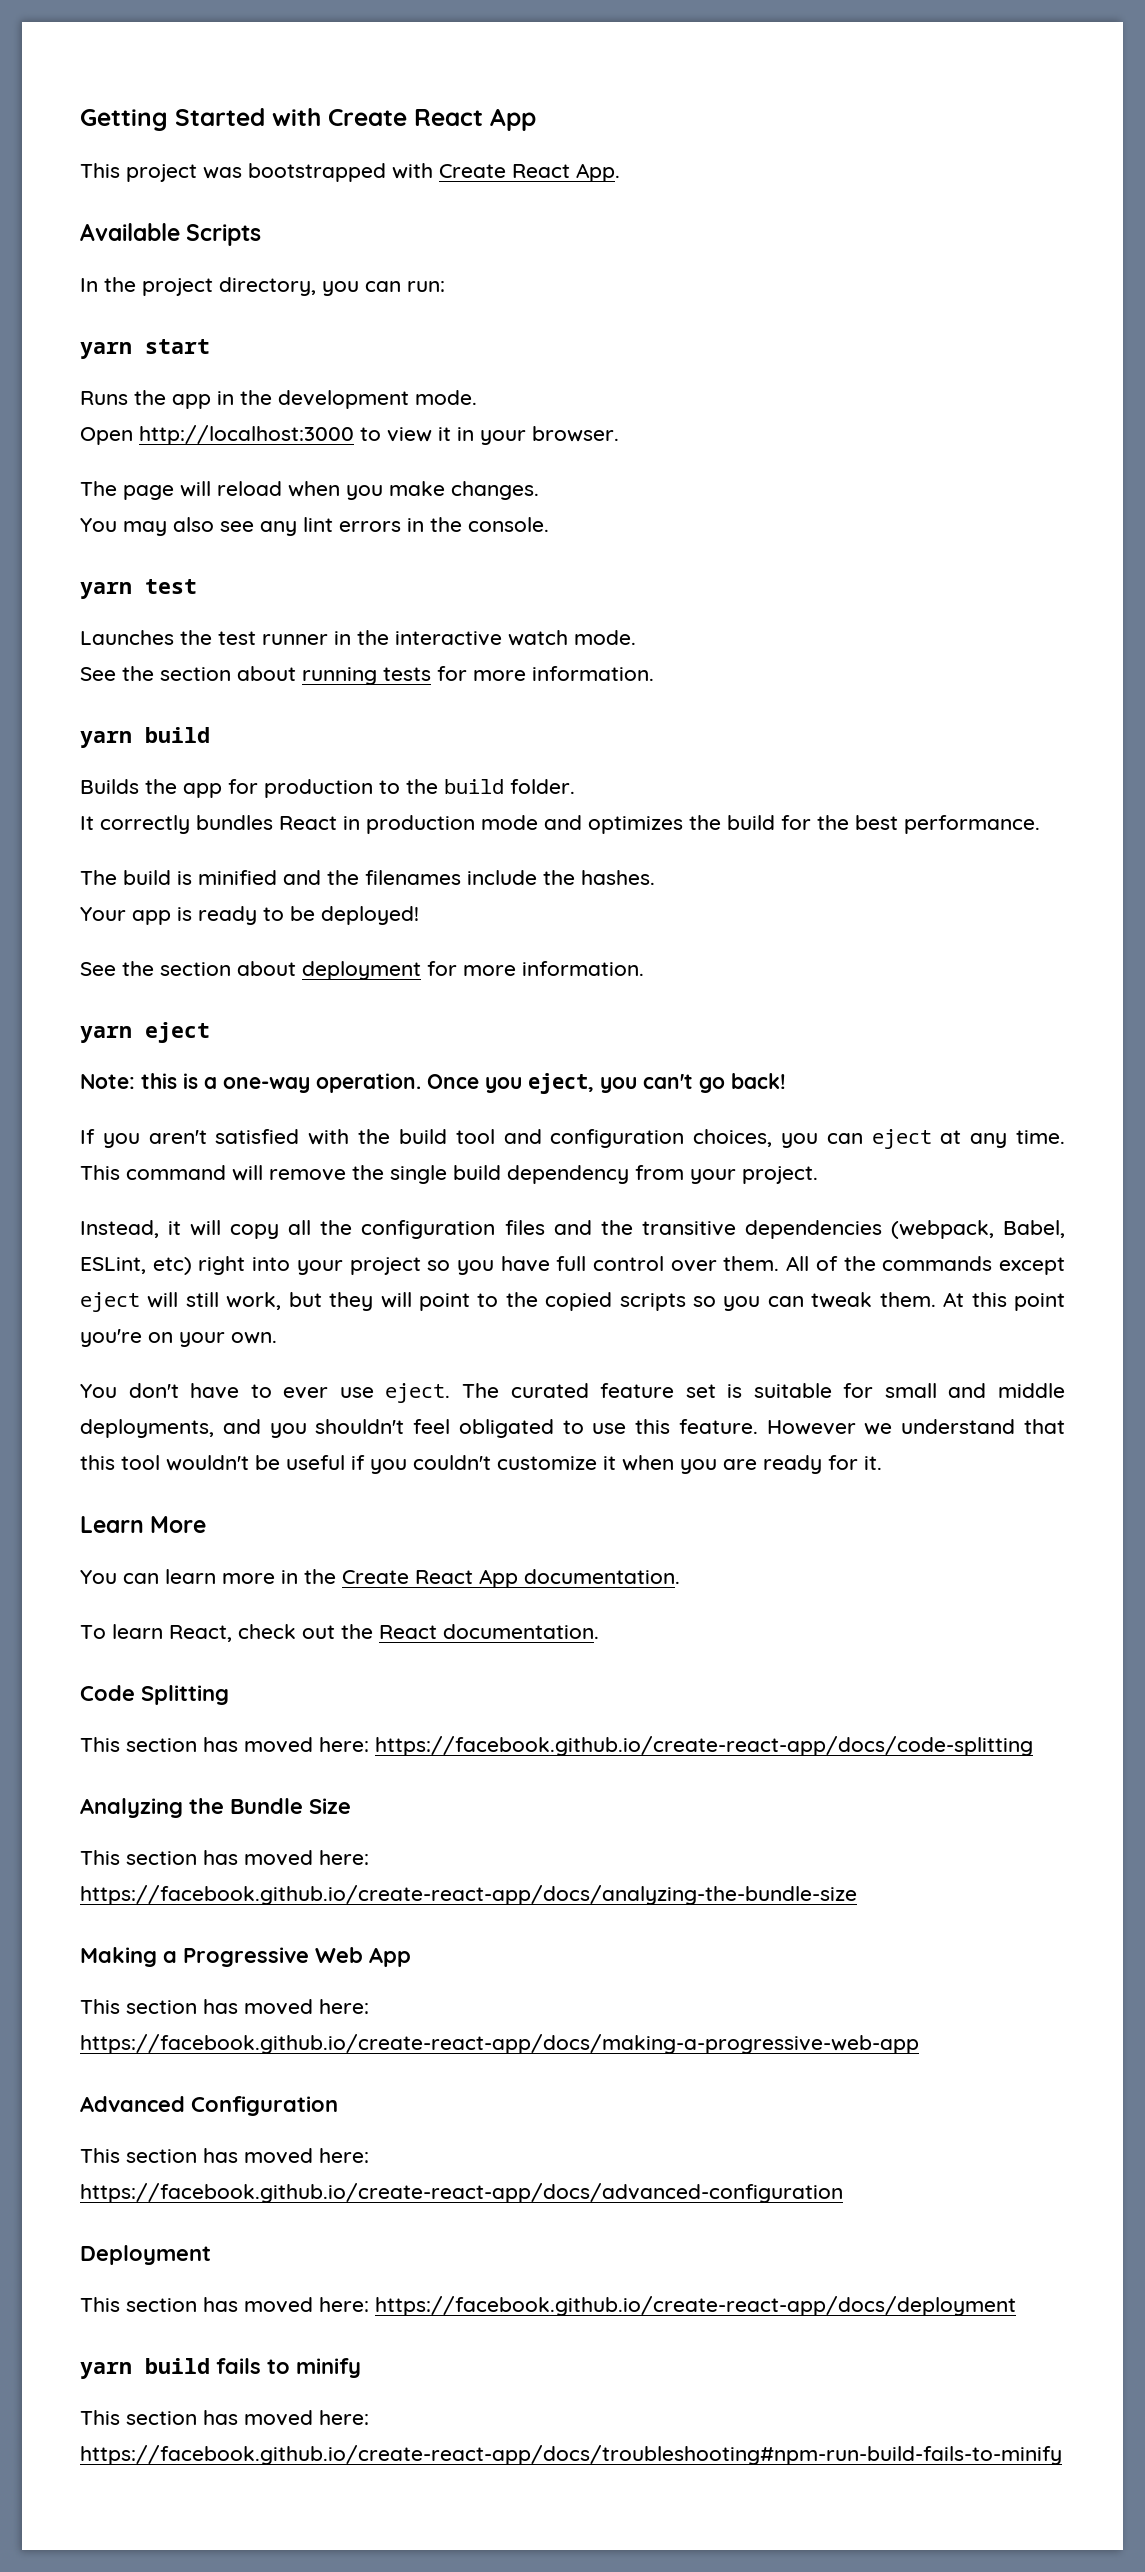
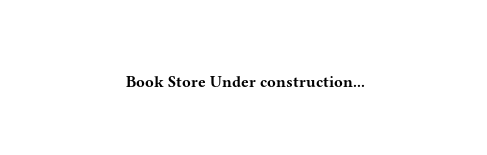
[80,108,536,131] [80,163,620,182] [80,223,262,246] [80,277,445,296] [80,339,210,359] [80,390,477,409] [80,425,619,445] [80,481,539,500] [80,517,549,536] [80,579,197,599] [80,630,636,646] [80,666,654,685] [80,727,210,748] [80,779,575,798] [80,815,1040,834] [80,870,655,885] [80,906,419,925] [80,961,644,980] [80,1022,210,1043] [80,1073,786,1094] [80,1129,1065,1149] [80,1165,818,1184] [80,1220,1065,1239] [80,1256,1066,1275] [80,1292,1066,1312] [80,1329,277,1347] [80,1383,1065,1403] [80,1419,1065,1438] [80,1455,882,1474] [80,1516,207,1533] [80,1569,680,1588] [80,1624,599,1642] [80,1685,229,1705] [80,1736,1033,1756] [80,1798,351,1818] [80,1850,369,1866] [80,1885,857,1905] [80,1947,411,1967] [80,1999,369,2015] [80,2034,919,2054] [80,2096,338,2116] [80,2148,369,2164] [80,2183,843,2203] [80,2245,211,2265] [80,2296,1016,2316] [80,2358,361,2379] [80,2410,369,2426] [80,2445,1062,2465] Getting Started with Create React App // This project was bootstrapped with Create React App. // Available Scripts // In the project directory, you can run: // yarn start // Runs the app in the development mode. // Open http://localhost:3000 to view it in your browser. // The page will reload when you make changes. // You may also see any lint errors in the console. // yarn test // Launches the test runner in the interactive watch mode. // See the section about running tests for more information. // yarn build // Builds the app for production to the build folder. // It correctly bundles React in production mode and optimizes the build for the best performance. // The build is minified and the filenames include the hashes. // Your app is ready to be deployed! // See the section about deployment for more information. // yarn eject // Note: this is a one-way operation. Once you eject, you can't go back! // If you aren't satisfied with the build tool and configuration choices, you can eject at any time. This command will remove the single build dependency from your project. // Instead, it will copy all the configuration files and the transitive dependencies (webpack, Babel, ESLint, etc) right into your project so you have full control over them. All of the commands except eject will still work, but they will point to the copied scripts so you can tweak them. At this point you're on your own. // You don't have to ever use eject. The curated feature set is suitable for small and middle deployments, and you shouldn't feel obligated to use this feature. However we understand that this tool wouldn't be useful if you couldn't customize it when you are ready for it. // Learn More // You can learn more in the Create React App documentation. // To learn React, check out the React documentation. // Code Splitting // This section has moved here: https://facebook.github.io/create-react-app/docs/code-splitting // Analyzing the Bundle Size // This section has moved here: https://facebook.github.io/create-react-app/docs/analyzing-the-bundle-size // Making a Progressive Web App // This section has moved here: https://facebook.github.io/create-react-app/docs/making-a-progressive-web-app // Advanced Configuration // This section has moved here: https://facebook.github.io/create-react-app/docs/advanced-configuration // Deployment // This section has moved here: https://facebook.github.io/create-react-app/docs/deployment // yarn build fails to minify // This section has moved here: https://facebook.github.io/create-react-app/docs/troubleshooting#npm-run-build-fails-to-minify -> [125,76,366,87] Book Store Under construction...

